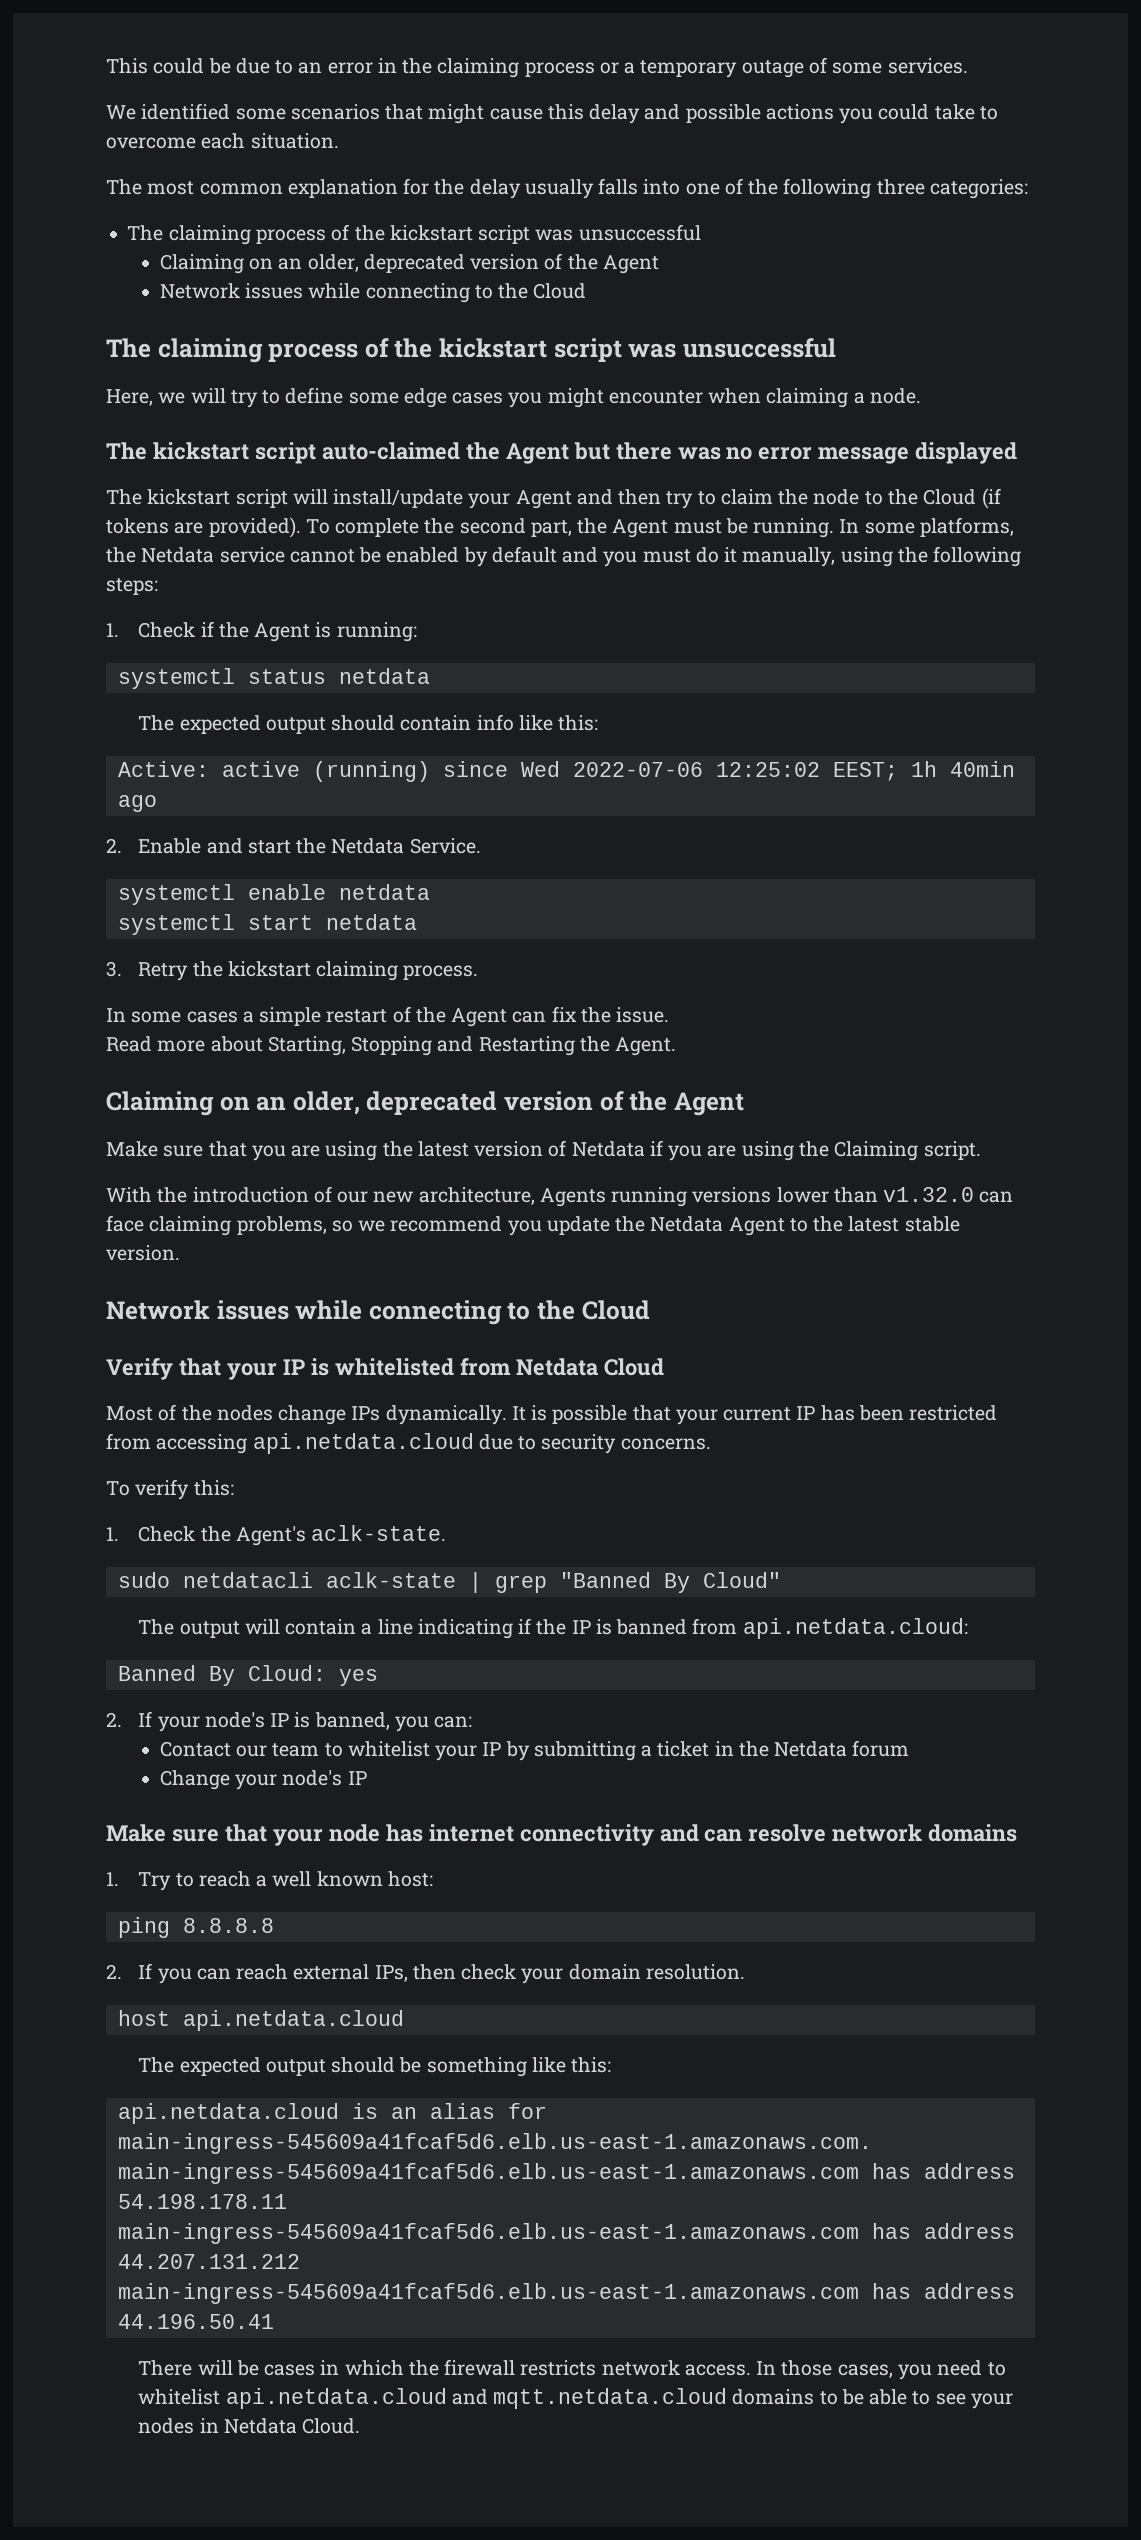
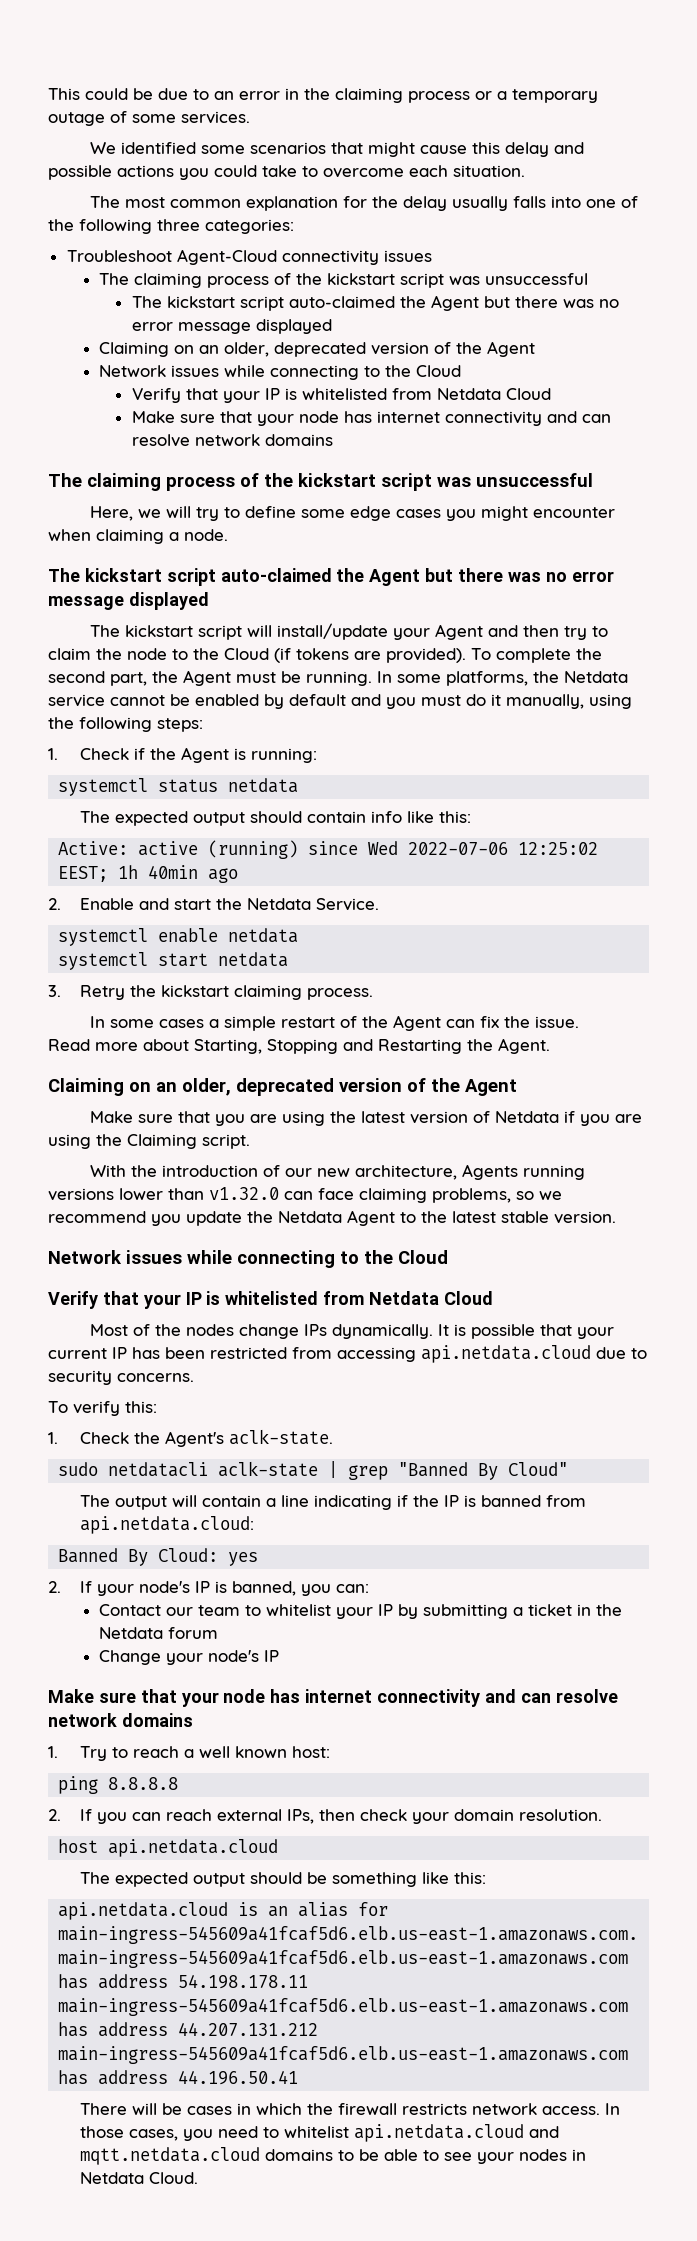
[127,224,701,245] // The claiming process of the kickstart script was unsuccessful -> [66,249,432,265] [99,273,589,288] [131,295,619,311] [131,319,332,334] // Troubleshoot Agent-Cloud connectivity issues // The claiming process of the kickstart script was unsuccessful // The kickstart script auto-claimed the Agent but there was no error message displayed
(587, 291) none -> [131,388,551,403] [131,411,611,426] [131,434,333,447] // Verify that your IP is whitelisted from Netdata Cloud // Make sure that your node has internet connectivity and can resolve network domains

